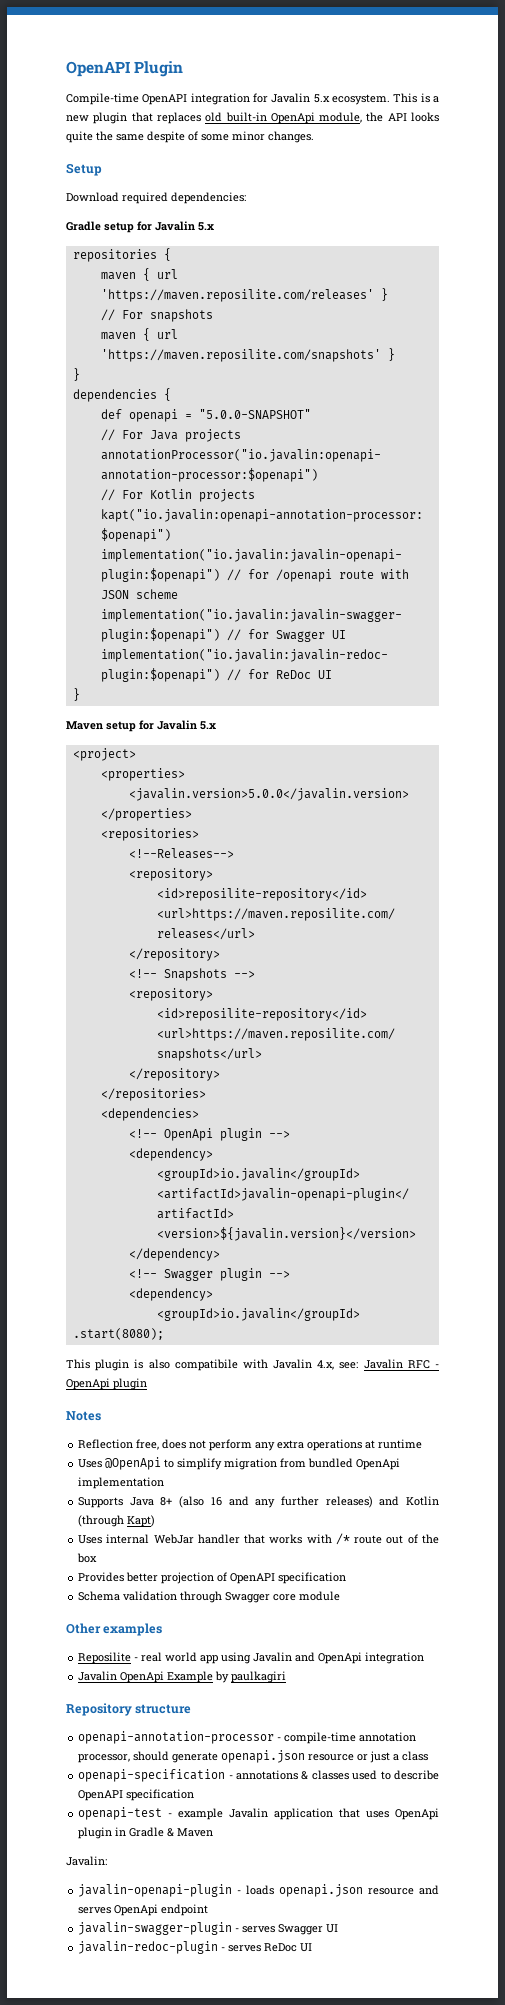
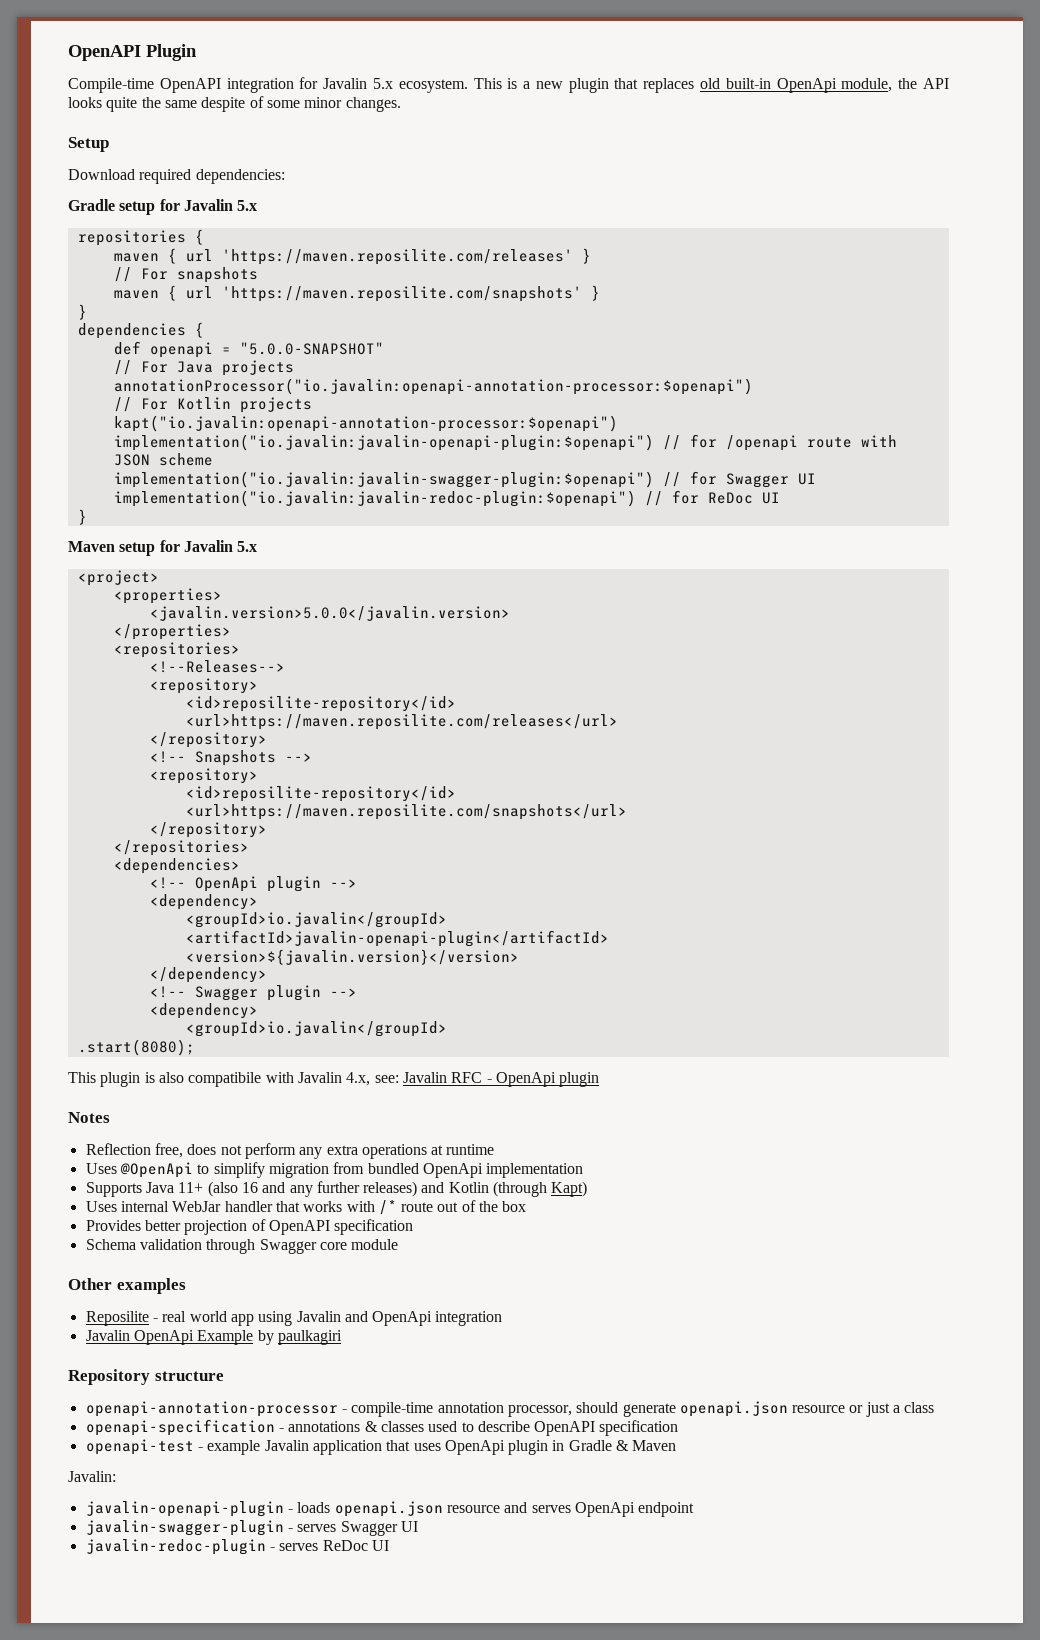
[160,1497,173,1506] 8+ -> [178,1182,204,1193] 11+

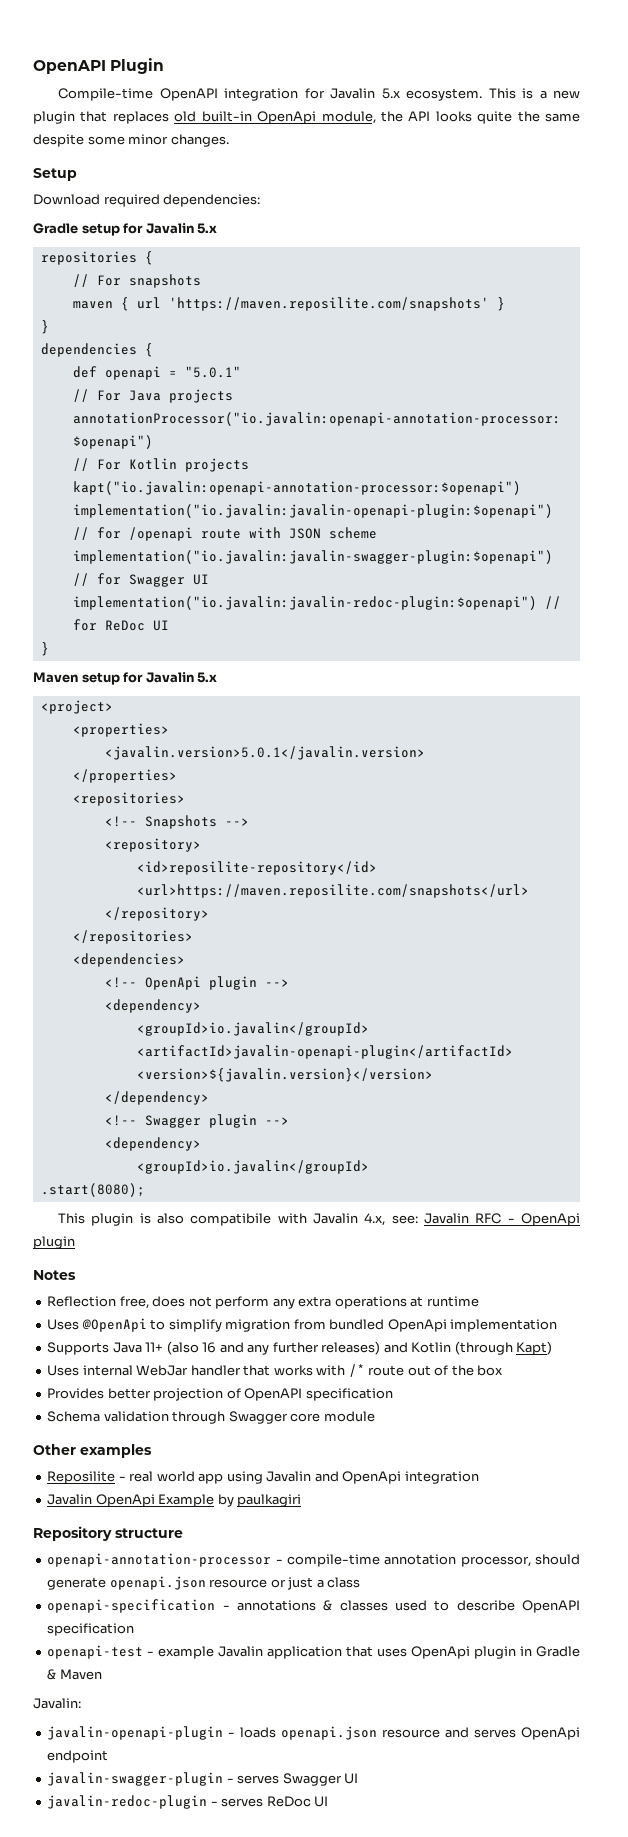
[249,96,264,108] of -> (84, 140) none
[113,248,591,265] // maven { url 'https://maven.reposilite.com/releases' } -> (153, 258) none
[239,342,384,355] "5.0.0-SNAPSHOT" -> [184,366,241,378] "5.0.1"
[149,606,510,621] <javalin.version>5.0.0</javalin.version> -> [104,746,425,760] <javalin.version>5.0.1</javalin.version>
[149,660,285,673] [149,678,258,694] [185,696,456,712] [185,714,618,730] [149,732,267,748] // <!--Releases--> // <repository> // <id>reposilite-repository</id> // <url>https://maven.reposilite.com/releases</url> // </repository> -> (185, 799) none

